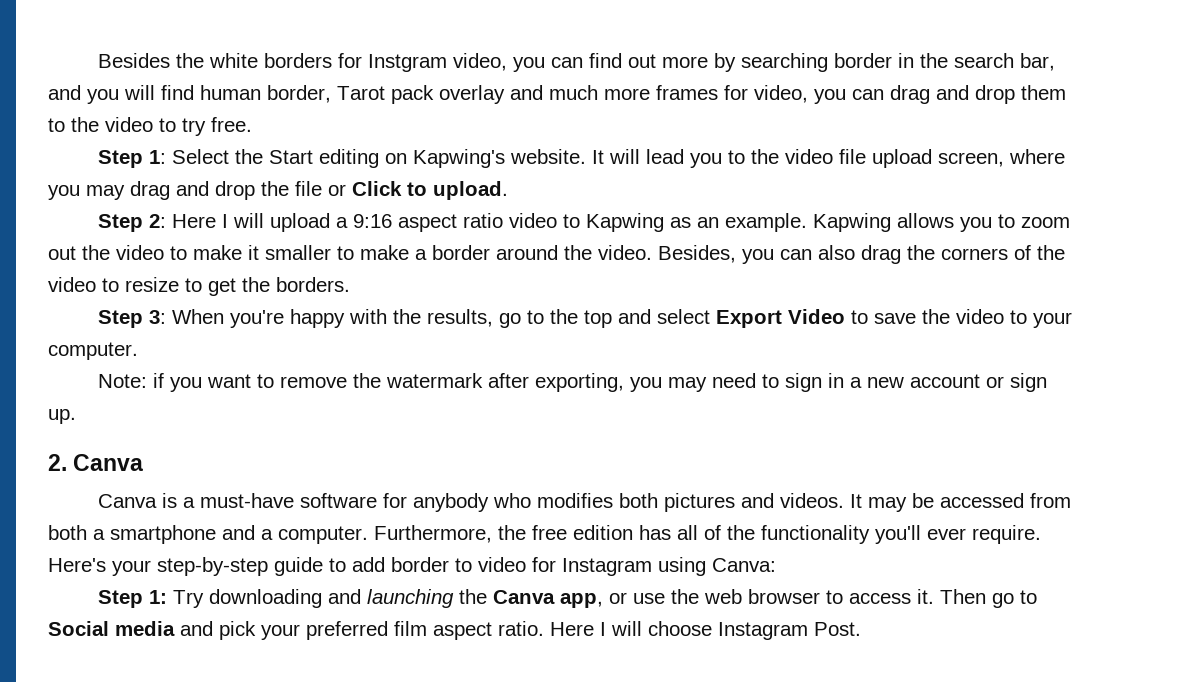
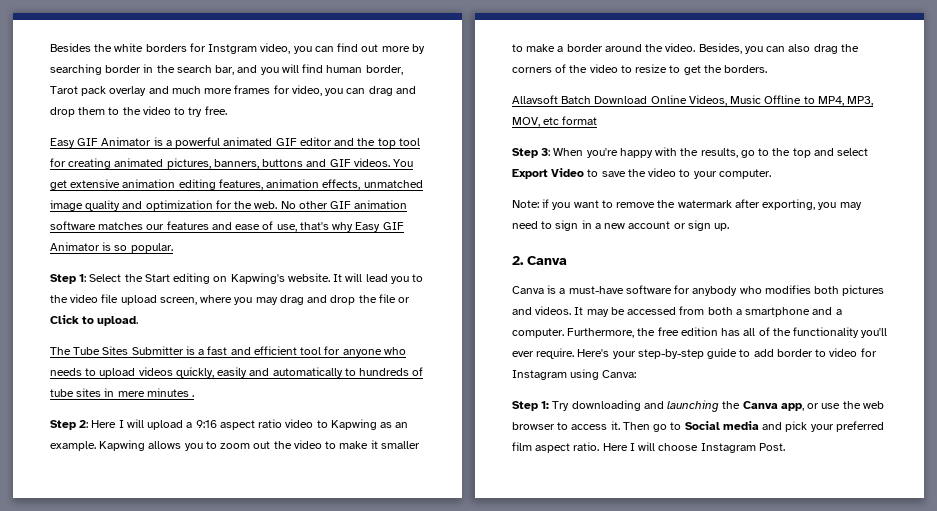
(252, 124) none -> [50,137,420,148] [50,158,414,169] [50,179,423,190] [50,200,408,211] [50,221,404,232] [50,242,173,253] // Easy GIF Animator is a powerful animated GIF editor and the top tool for creating animated pictures, banners, buttons and GIF videos. You get extensive animation editing features, animation effects, unmatched image quality and optimization for the web. No other GIF animation software matches our features and ease of use, that's why Easy GIF Animator is so popular.
(508, 190) none -> [50,346,406,357] [50,367,424,378] [50,388,195,397] // The Tube Sites Submitter is a fast and efficient tool for anyone who needs to upload videos quickly, easily and automatically to hundreds of tube sites in mere minutes .
(350, 284) none -> [512,95,874,106] [512,116,598,127] // Allavsoft Batch Download Online Videos, Music Offline to MP4, MP3, MOV, etc format

